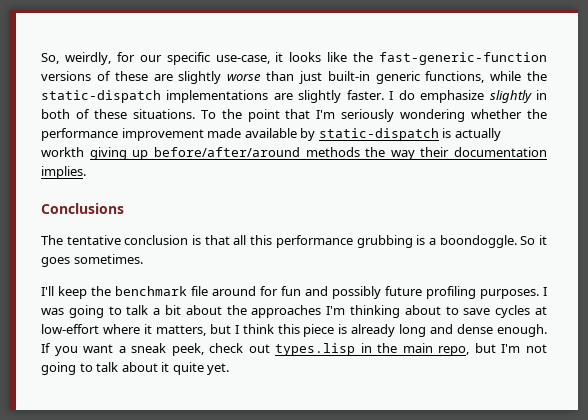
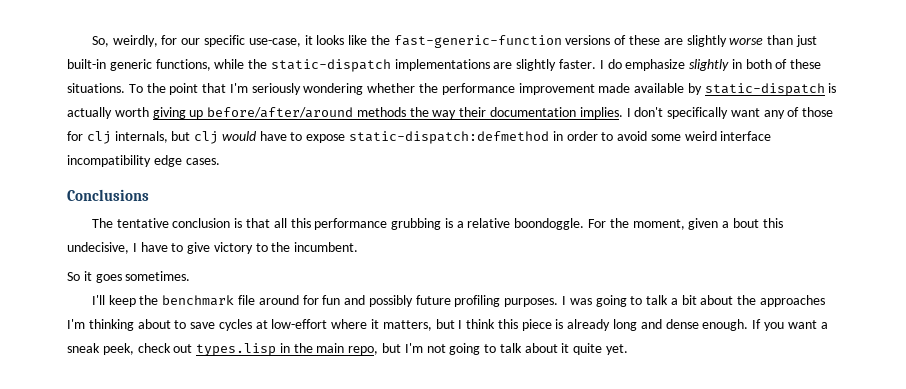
[41,147,84,157] workth -> [114,107,149,117] worth
(86, 172) none -> [626,107,834,119] [67,131,772,144] [67,155,220,167] I don't specifically want any of those for clj internals, but clj would have to expose static-dispatch:defmethod in order to avoid some weird interface incompatibility edge cases.
[439,235,517,248] boondoggle. -> [467,218,783,230] [67,242,359,254] relative boondoggle. For the moment, given a bout this undecisive, I have to give victory to the incumbent. //

